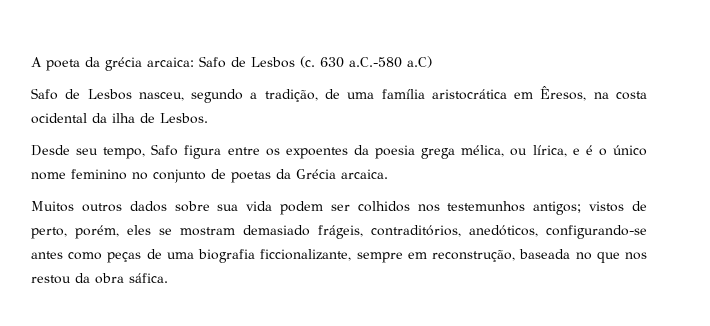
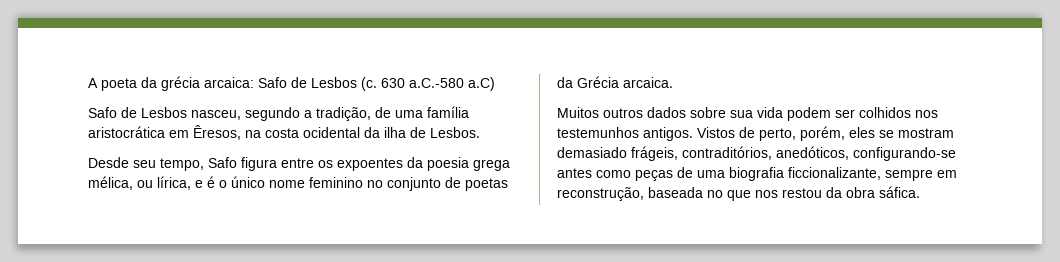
[533,201,625,215] antigos; vistos -> [643,127,735,141] antigos. Vistos

